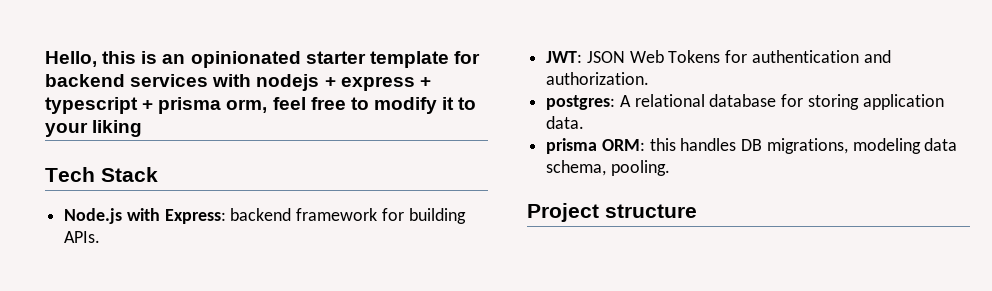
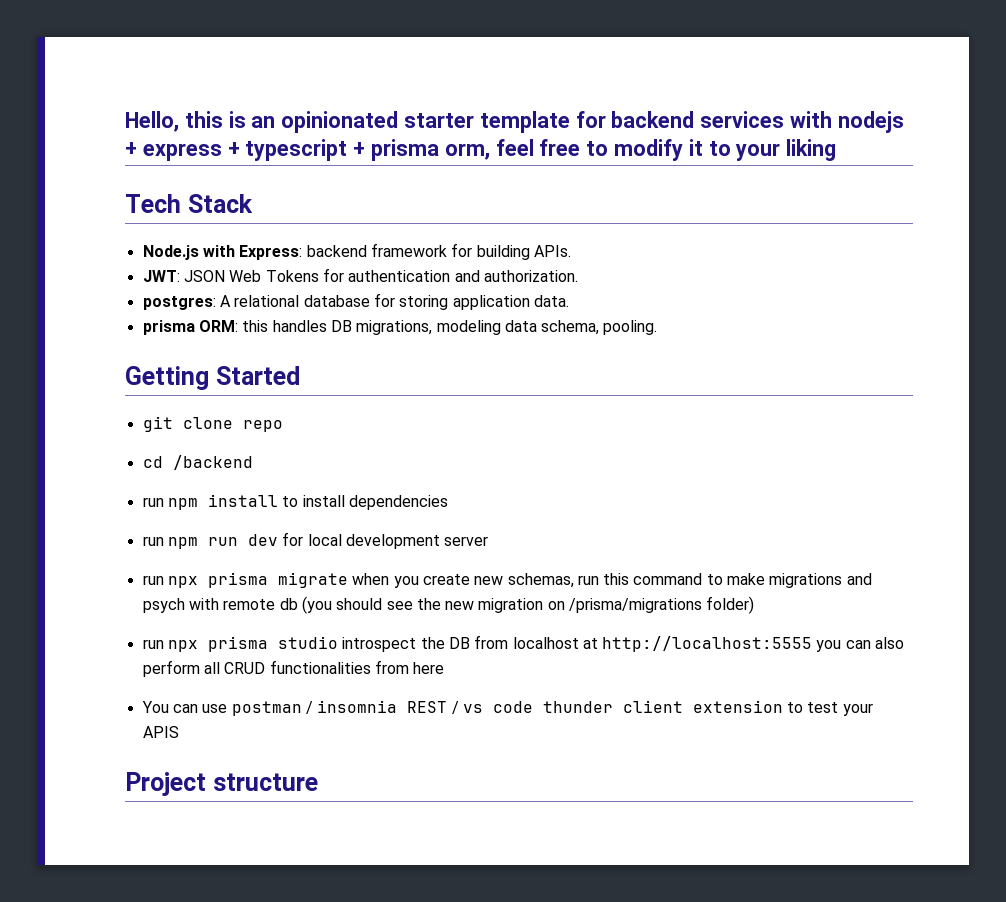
(670, 168) none -> [125,366,300,390] [142,416,283,432] [142,455,253,470] [142,494,448,510] [142,532,489,549] [142,572,872,588] [142,596,755,614] [142,635,905,652] [142,660,445,677] [141,700,873,716] [142,726,179,738] // Getting Started // git clone repo // cd /backend // run npm install to install dependencies // run npm run dev for local development server // run npx prisma migrate when you create new schemas, run this command to make migrations and psych with remote db (you should see the new migration on /prisma/migrations folder) // run npx prisma studio introspect the DB from localhost at http://localhost:5555 you can also perform all CRUD functionalities from here // You can use postman / insomnia REST / vs code thunder client extension to test your APIS

